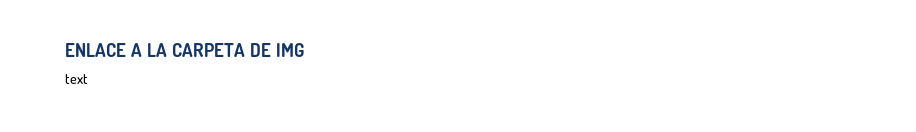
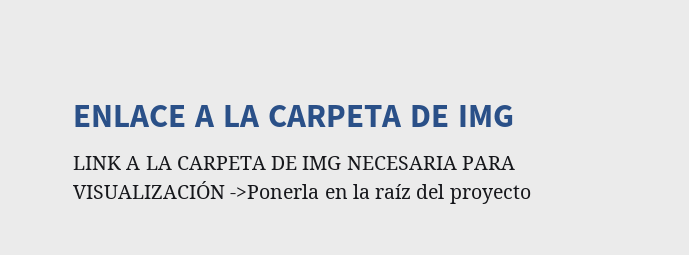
[65,74,88,84] text -> [73,156,515,170] [73,181,531,204] LINK A LA CARPETA DE IMG NECESARIA PARA VISUALIZACIÓN ->Ponerla en la raíz del proyecto

